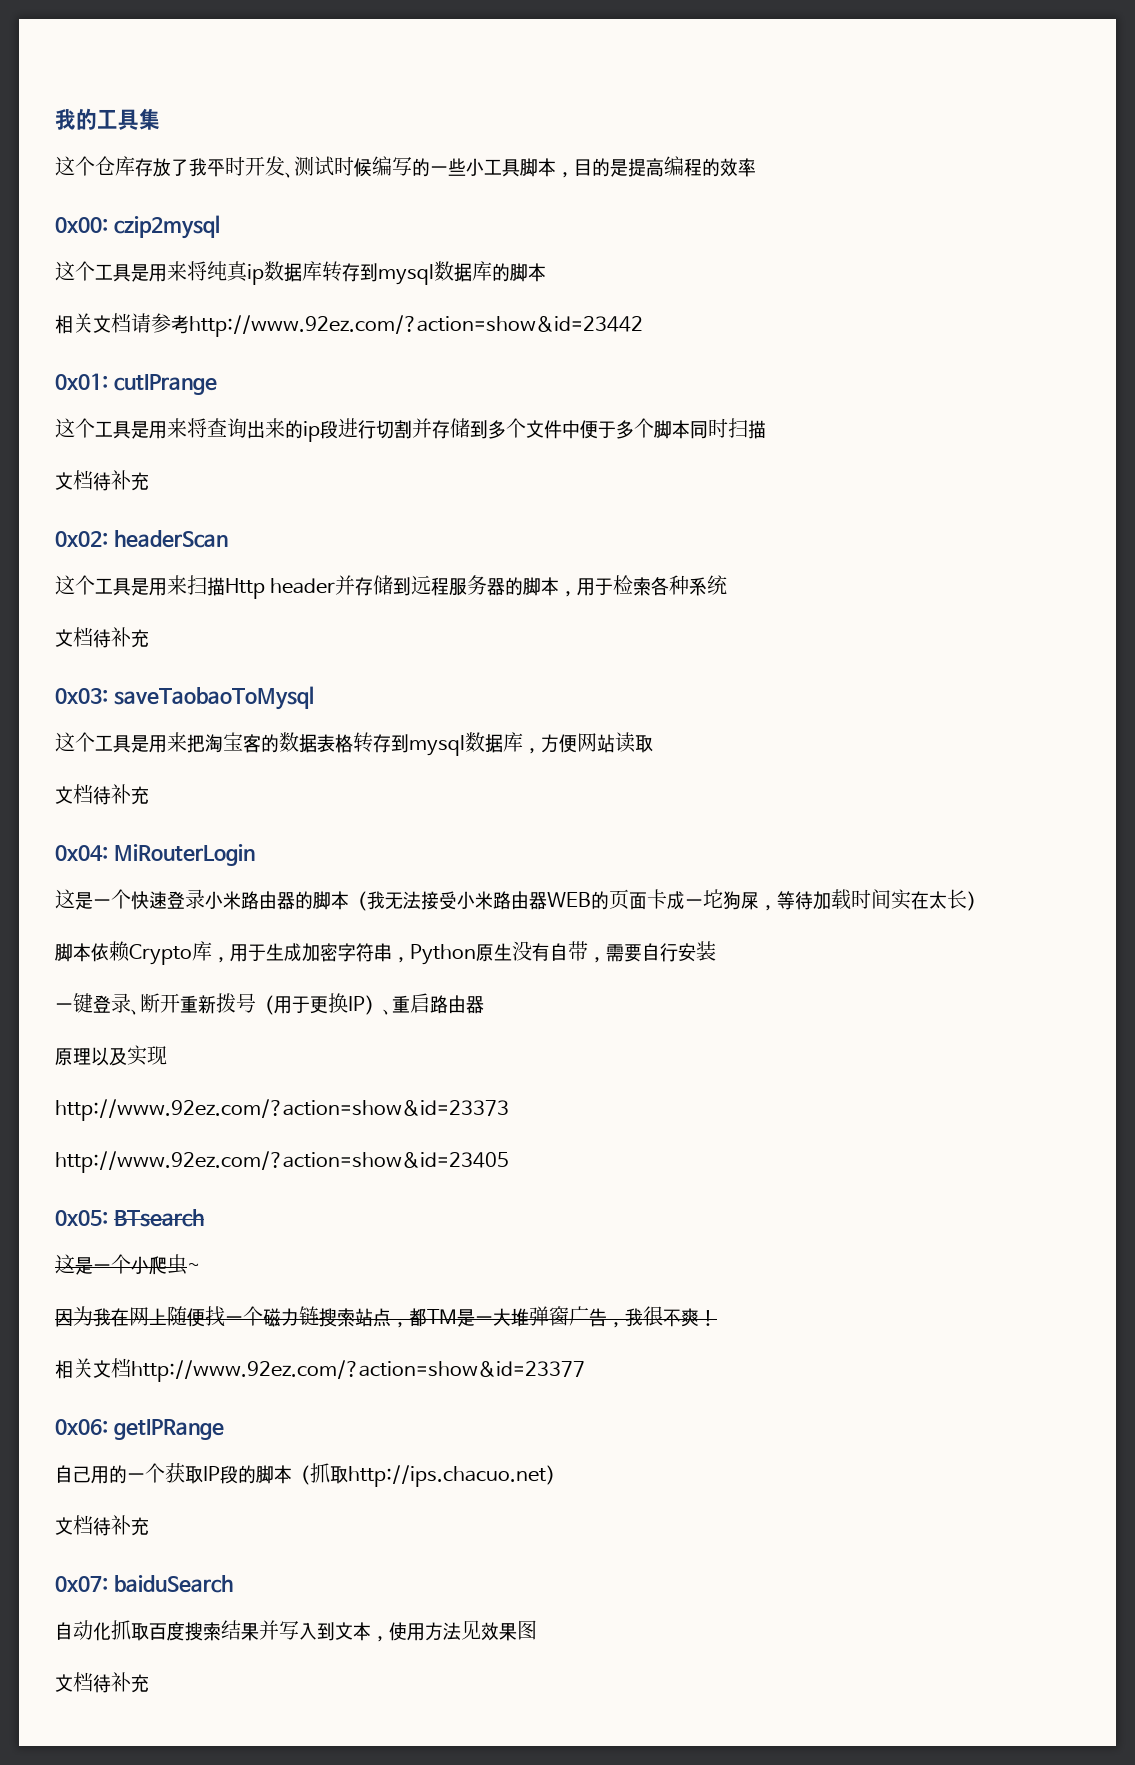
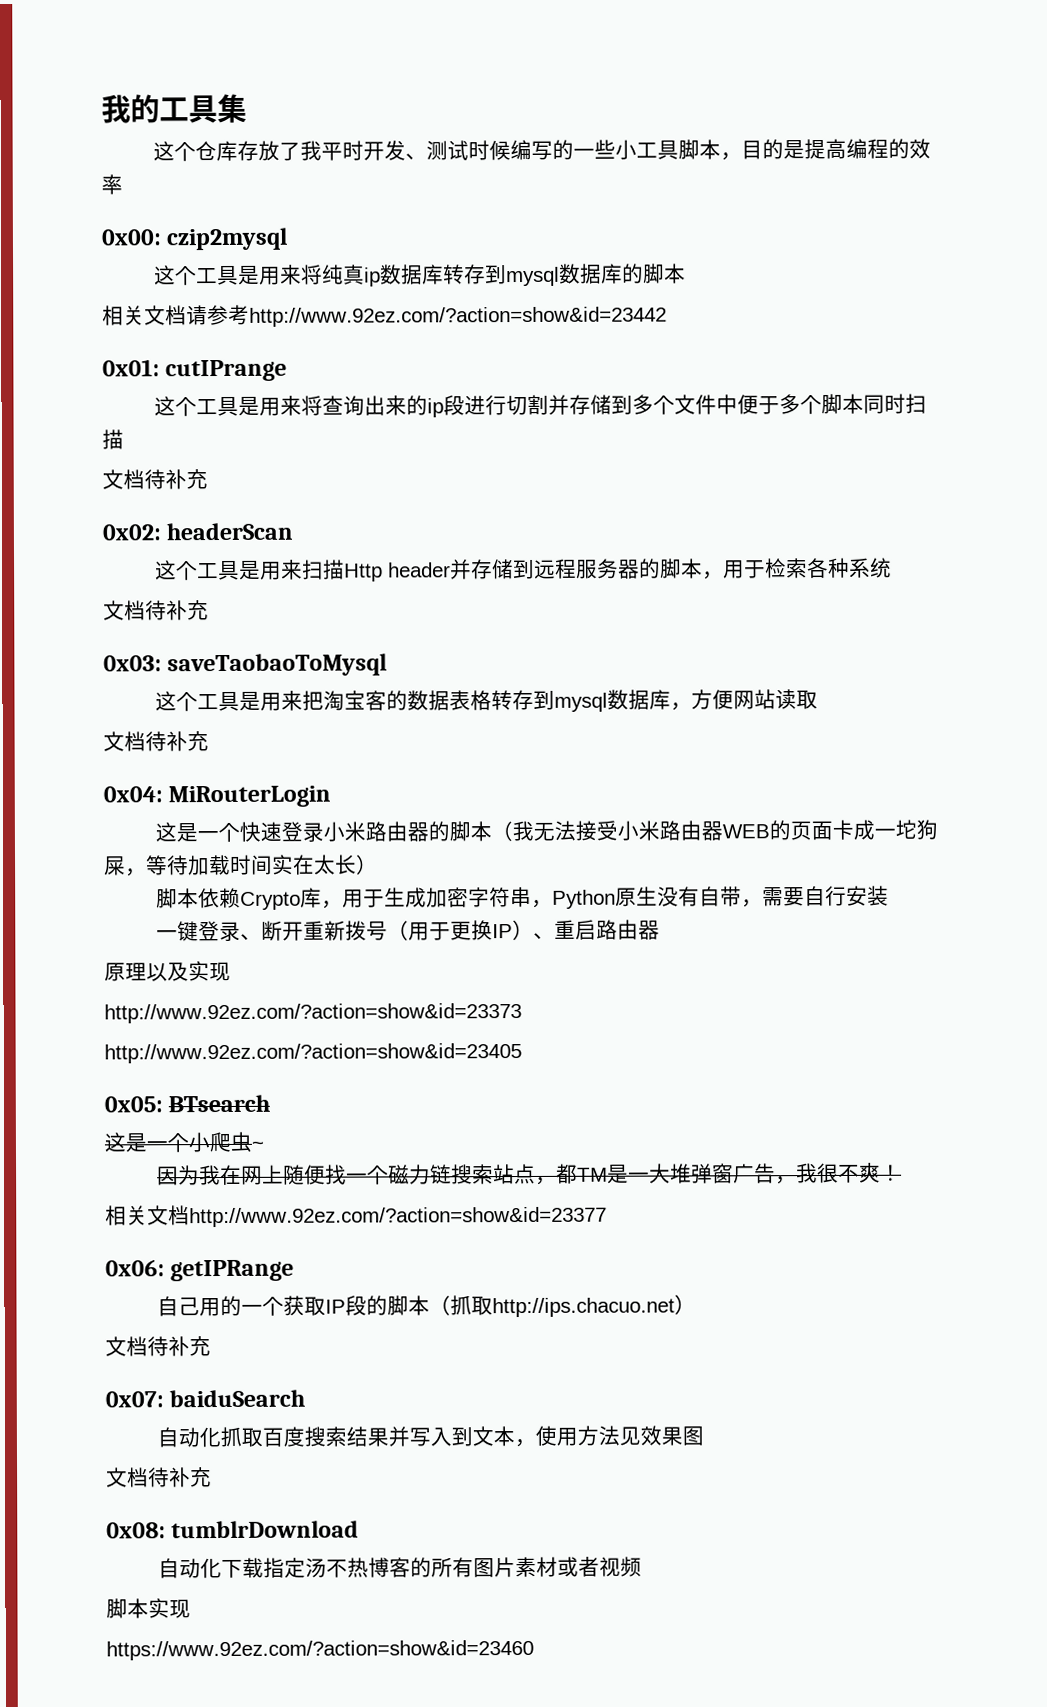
(149, 1683) none -> [106,1520,360,1539] [157,1556,642,1579] [106,1598,191,1619] [106,1639,534,1661] // 0x08: tumblrDownload // 自动化下载指定汤不热博客的所有图片素材或者视频 // 脚本实现 // https://www.92ez.com/?action=show&id=23460

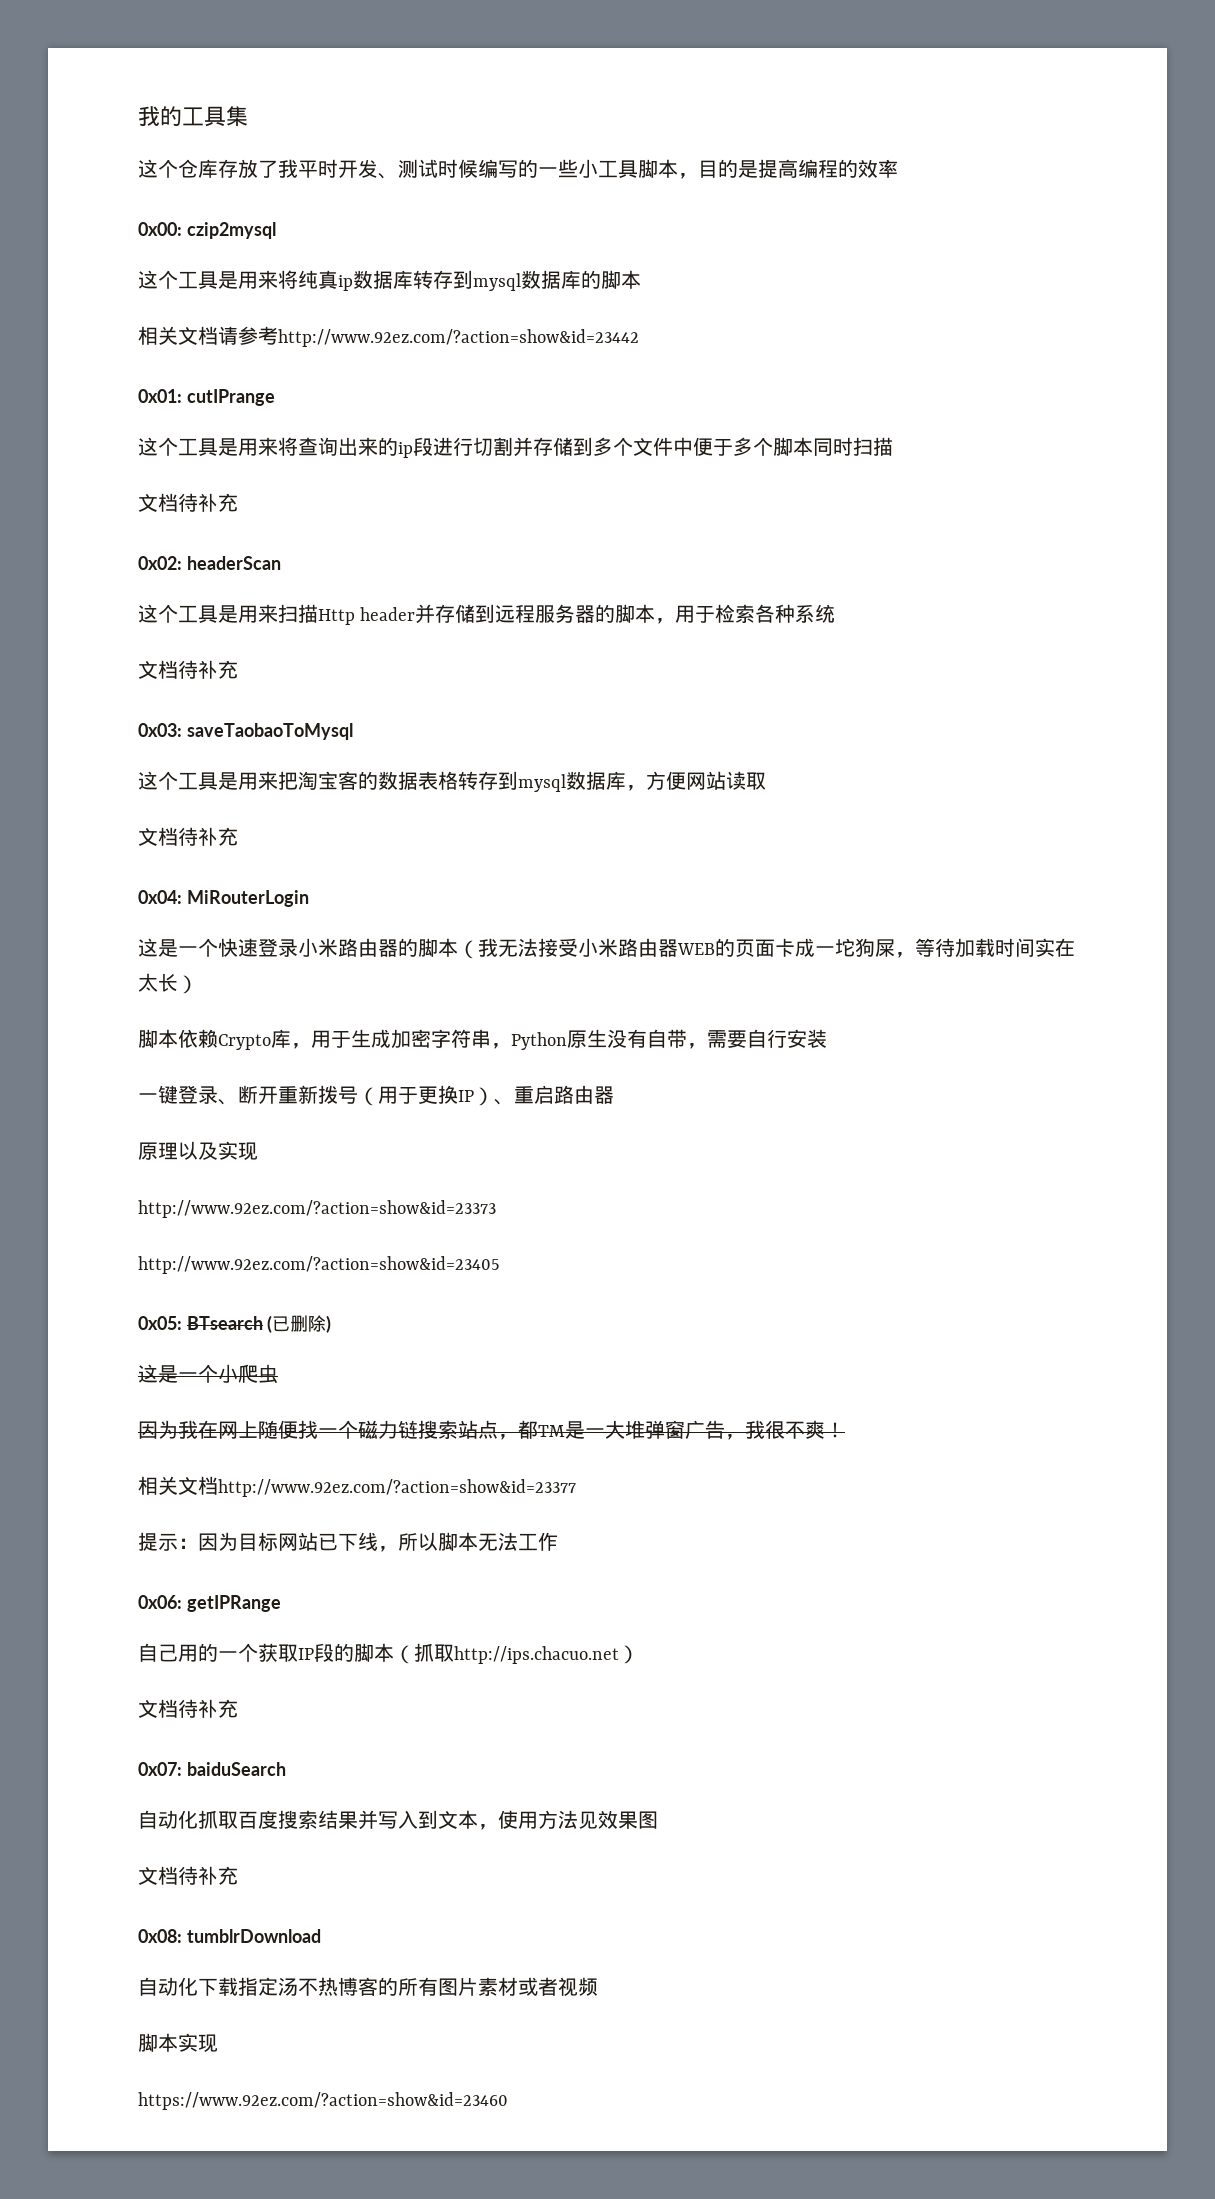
(271, 1103) none -> [267,1315,332,1333] (已删除)
[251,1140,264,1150] ~ -> (278, 1374) none
(607, 1217) none -> [138,1532,558,1552] // 提示：因为目标网站已下线，所以脚本无法工作

